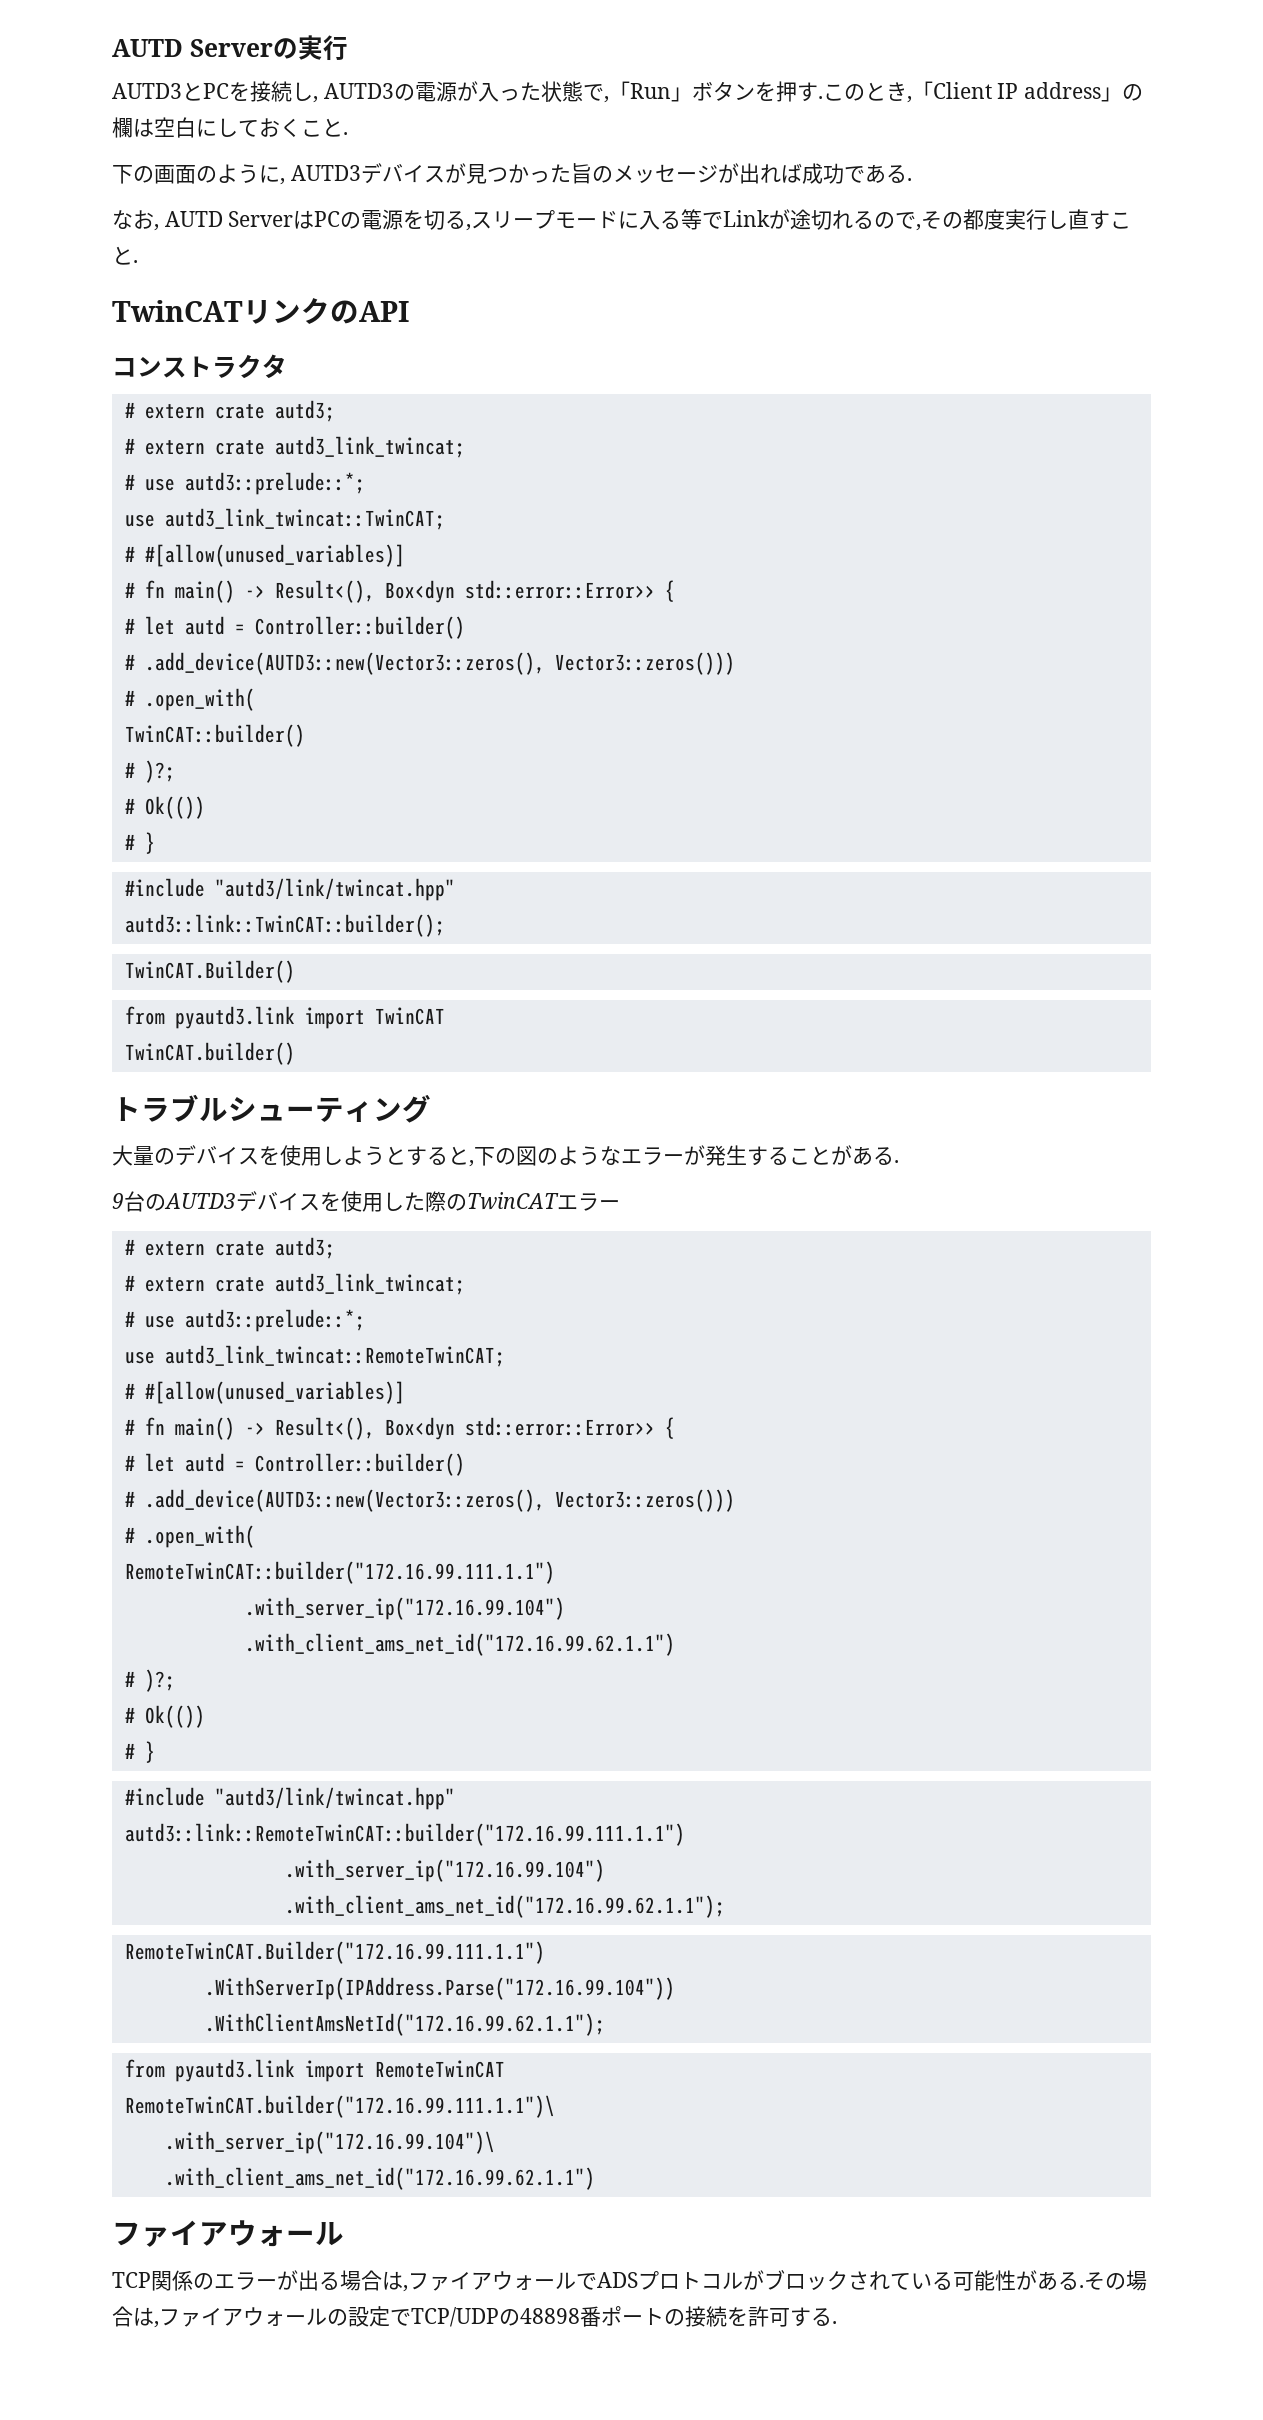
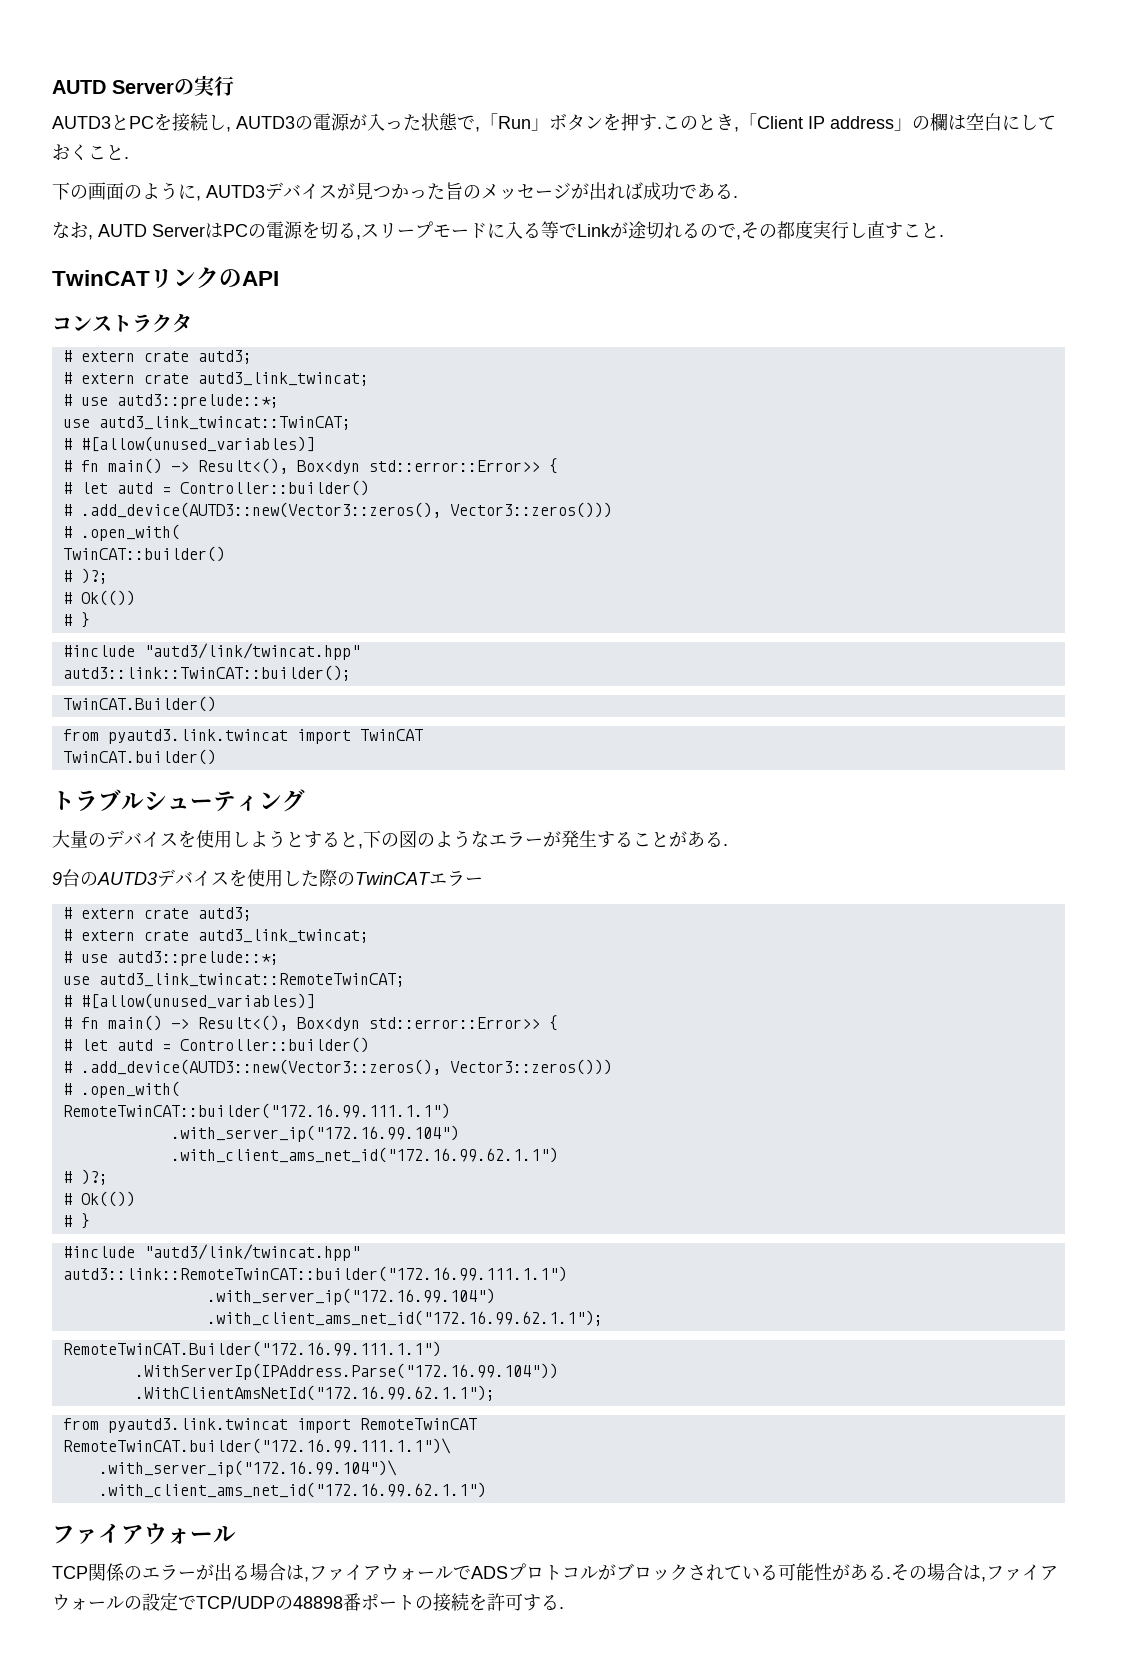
[174,1006,295,1029] pyautd3.link -> [107,729,288,744] pyautd3.link.twincat
[174,2059,295,2082] pyautd3.link -> [107,1418,288,1433] pyautd3.link.twincat

